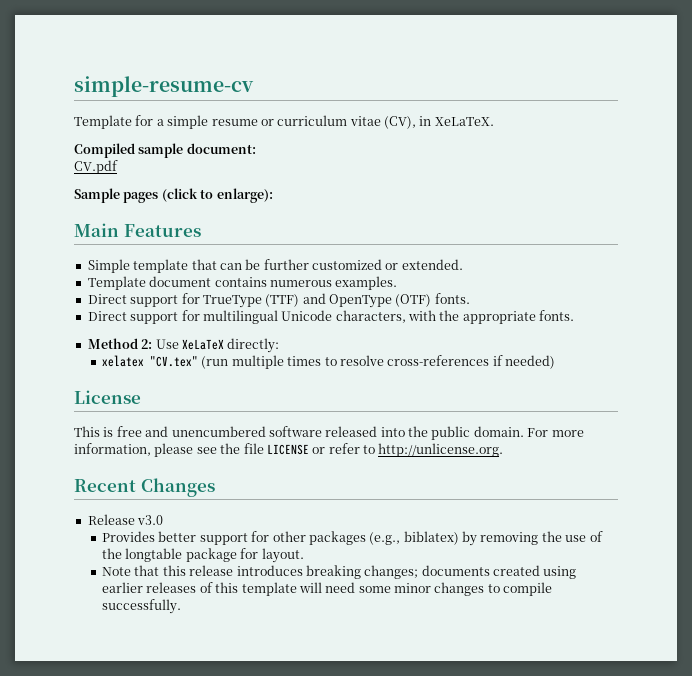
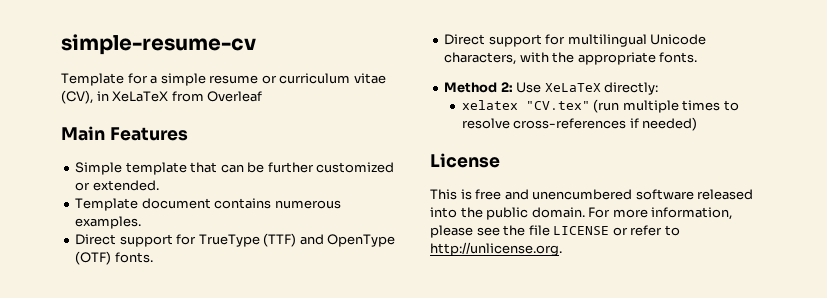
[434,117,494,126] [74,143,256,158] [74,160,118,174] [74,188,273,203] XeLaTeX. // Compiled sample document: // CV.pdf // Sample pages (click to enlarge): -> [112,91,263,102] XeLaTeX from Overleaf
[74,478,215,497] [87,514,164,525] [101,531,603,546] [101,548,304,563] [101,565,577,579] [101,582,553,596] [101,599,181,614] // Recent Changes // Release v3.0 // Provides better support for other packages (e.g., biblatex) by removing the use of the longtable package for layout. // Note that this release introduces breaking changes; documents created using earlier releases of this template will need some minor changes to compile successfully. -> (562, 249) none

